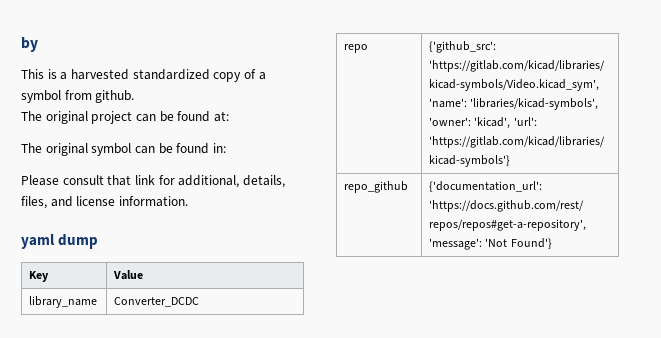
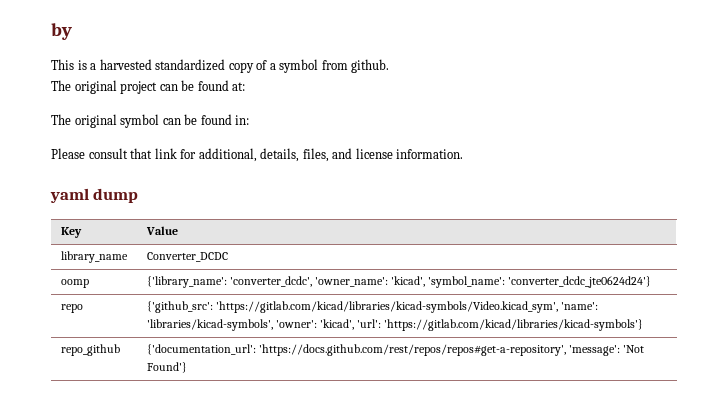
(200, 302) none -> [60,279,89,288] [146,276,652,288] // oomp | {'library_name': 'converter_dcdc', 'owner_name': 'kicad', 'symbol_name': 'converter_dcdc_jte0624d24'}

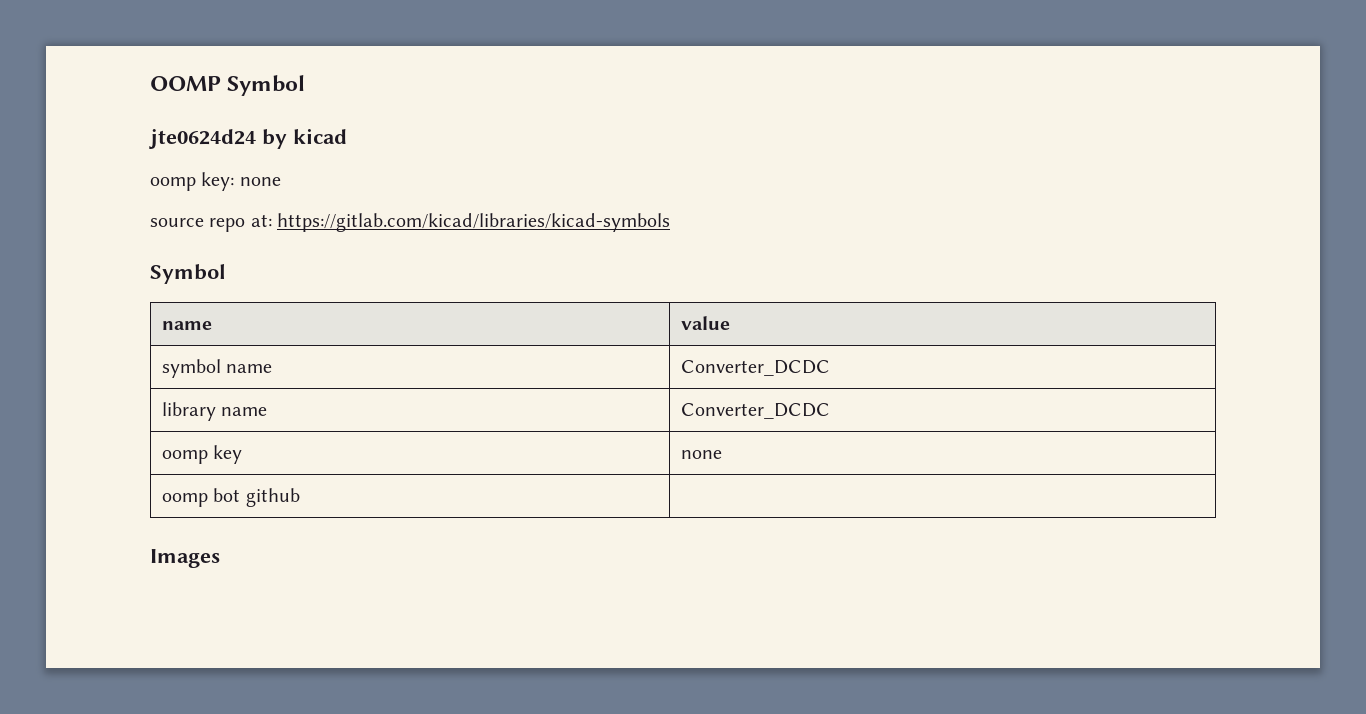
[51,23,72,40] [51,59,390,73] [51,80,246,94] [51,114,250,128] [51,148,464,162] [50,188,139,203] [60,227,82,238] [145,226,178,235] [60,251,128,263] [146,252,228,262] [60,279,89,288] [146,276,652,288] [60,304,83,313] [146,301,599,313] [146,319,644,331] [60,344,120,356] [146,344,645,356] [146,362,187,373] by // This is a harvested standardized copy of a symbol from github. // The original project can be found at: // The original symbol can be found in: // Please consult that link for additional, details, files, and license information. // yaml dump // Key | Value // library_name | Converter_DCDC // oomp | {'library_name': 'converter_dcdc', 'owner_name': 'kicad', 'symbol_name': 'converter_dcdc_jte0624d24'} // repo | {'github_src': 'https://gitlab.com/kicad/libraries/kicad-symbols/Video.kicad_sym', 'name': 'libraries/kicad-symbols', 'owner': 'kicad', 'url': 'https://gitlab.com/kicad/libraries/kicad-symbols'} // repo_github | {'documentation_url': 'https://docs.github.com/rest/repos/repos#get-a-repository', 'message': 'Not Found'} -> [150,75,306,96] [149,128,347,149] [150,172,281,191] [150,213,671,232] [150,264,226,284] [162,321,213,330] [681,316,731,330] [162,359,273,378] [681,360,831,376] [162,402,268,421] [681,403,831,419] [162,445,243,464] [681,450,723,459] [162,488,300,507] [150,549,220,568] OOMP Symbol // jte0624d24 by kicad // oomp key: none // source repo at: https://gitlab.com/kicad/libraries/kicad-symbols // Symbol // name | value // symbol name | Converter_DCDC // library name | Converter_DCDC // oomp key | none // oomp bot github | // Images

